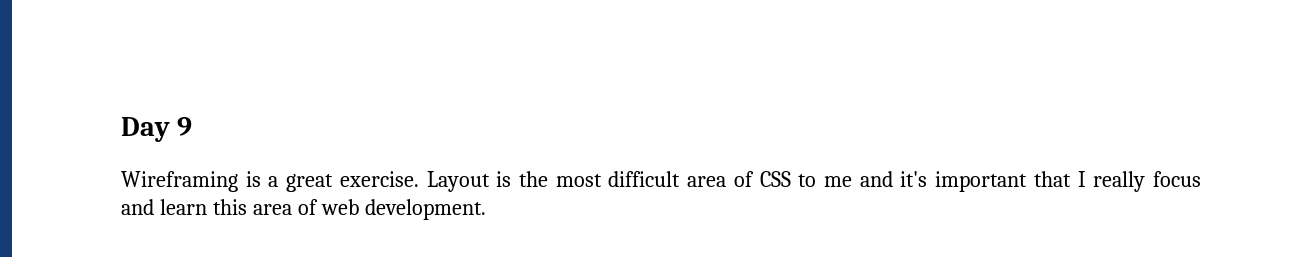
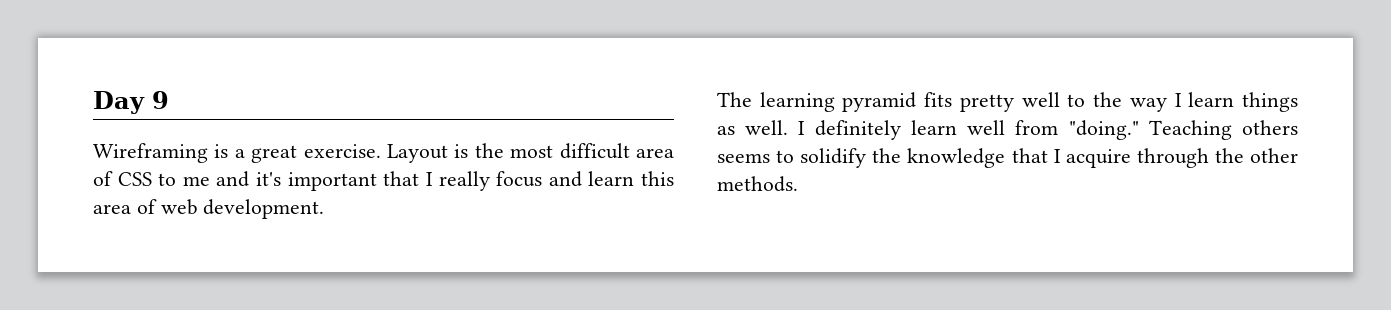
(486, 209) none -> [717,92,1298,112] [717,120,1298,140] [717,148,1298,168] [717,176,798,192] // The learning pyramid fits pretty well to the way I learn things as well. I definitely learn well from "doing." Teaching others seems to solidify the knowledge that I acquire through the other methods.

